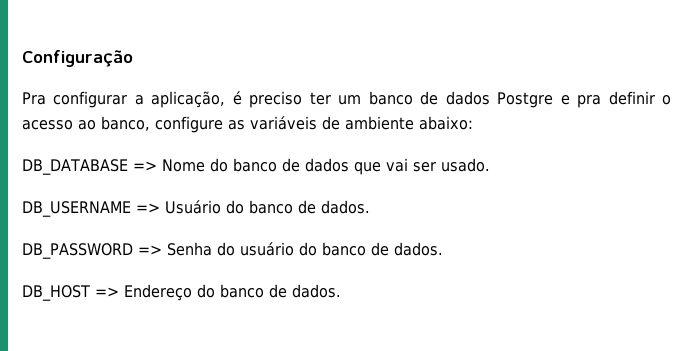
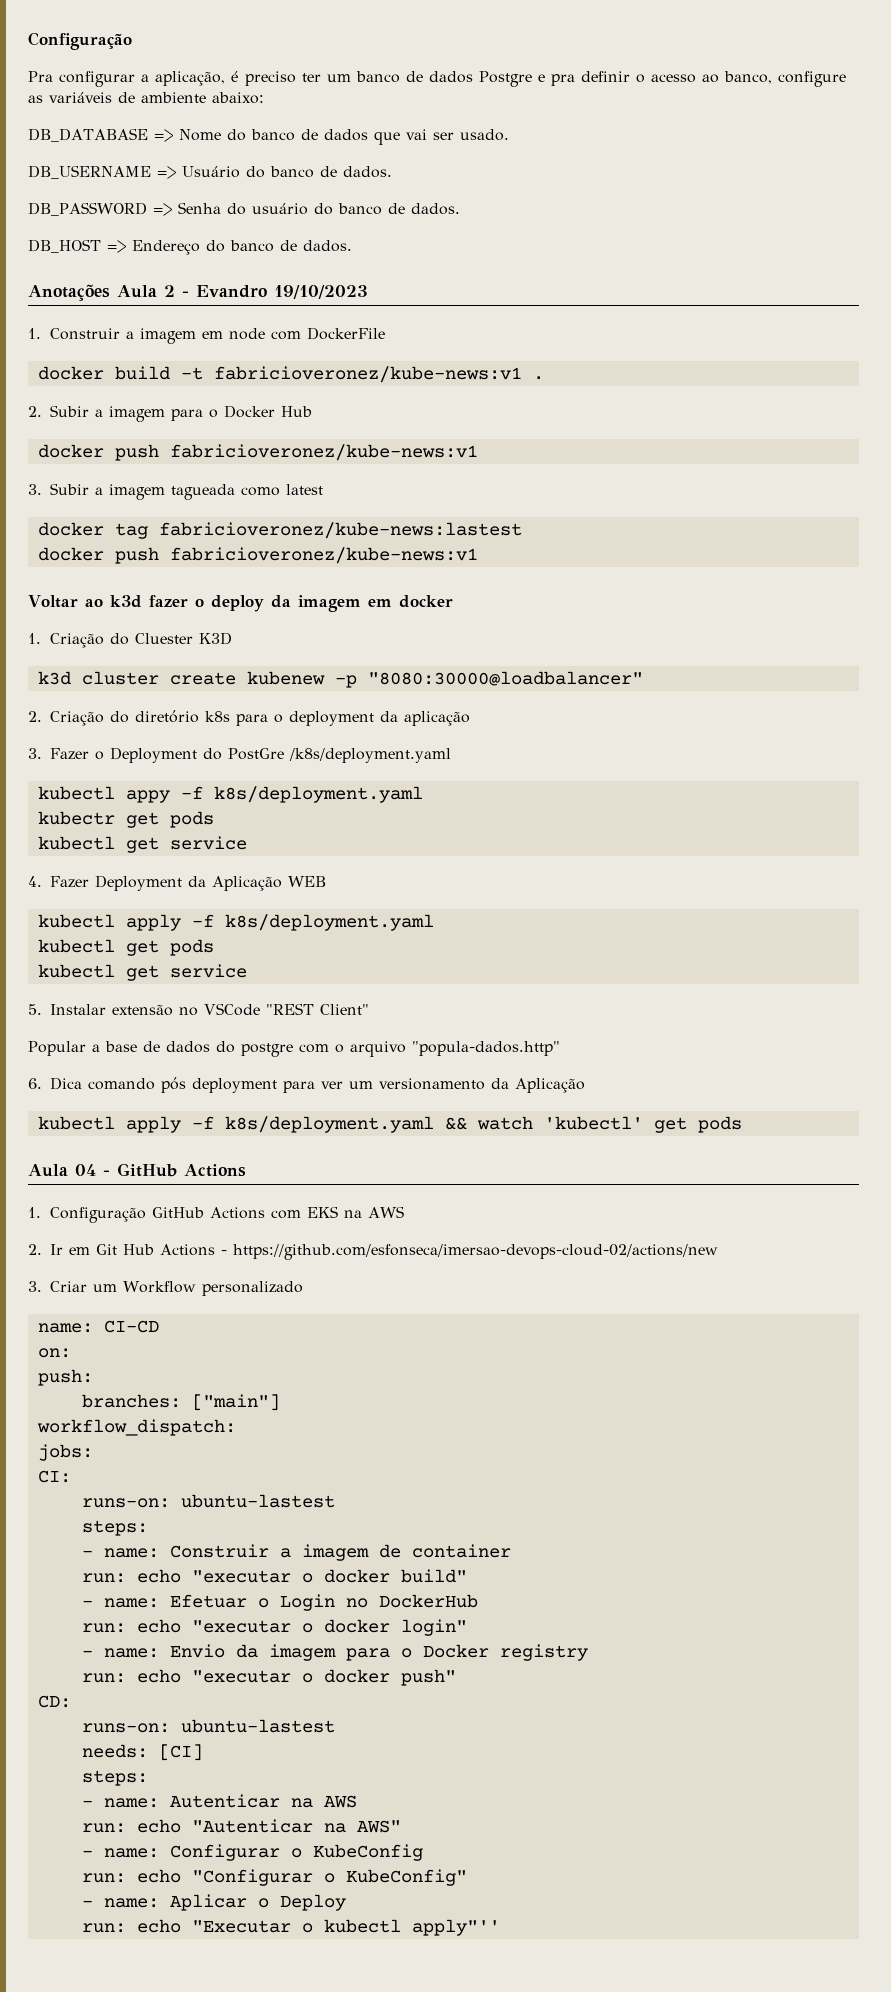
(341, 291) none -> [28,284,368,301] [28,327,385,344] [37,366,544,383] [28,405,312,422] [37,444,478,461] [28,483,323,500] [37,522,522,539] [37,547,478,564] [28,595,453,612] [28,632,232,648] [37,671,643,688] [28,710,470,726] [28,747,451,763] [37,786,423,803] [37,811,214,828] [37,836,247,853] [28,875,326,891] [37,914,434,931] [37,939,214,956] [37,964,247,981] [28,1003,369,1016] [28,1041,560,1057] [28,1077,585,1093] [37,1116,742,1133] [28,1163,246,1177] [28,1206,404,1223] [28,1244,718,1260] [28,1281,303,1296] [37,1320,159,1333] [37,1348,71,1358] [37,1369,93,1386] [81,1394,280,1411] [36,1419,236,1436] [37,1444,93,1461] [37,1470,71,1483] [81,1494,335,1508] [81,1520,148,1536] [81,1544,511,1561] [81,1569,467,1583] [81,1594,478,1611] [81,1619,467,1636] [81,1644,588,1661] [81,1669,456,1686] [37,1695,71,1708] [81,1719,335,1733] [81,1744,203,1761] [81,1770,148,1786] [81,1794,357,1808] [81,1819,401,1833] [81,1844,423,1861] [81,1869,467,1886] [81,1894,346,1911] [81,1919,500,1936] // Anotações Aula 2 - Evandro 19/10/2023 // 1. Construir a imagem em node com DockerFile // docker build -t fabricioveronez/kube-news:v1 . // 2. Subir a imagem para o Docker Hub // docker push fabricioveronez/kube-news:v1 // 3. Subir a imagem tagueada como latest // docker tag fabricioveronez/kube-news:lastest // docker push fabricioveronez/kube-news:v1 // Voltar ao k3d fazer o deploy da imagem em docker // 1. Criação do Cluester K3D // k3d cluster create kubenew -p "8080:30000@loadbalancer" // 2. Criação do diretório k8s para o deployment da aplicação // 3. Fazer o Deployment do PostGre /k8s/deployment.yaml // kubectl appy -f k8s/deployment.yaml // kubectr get pods // kubectl get service // 4. Fazer Deployment da Aplicação WEB // kubectl apply -f k8s/deployment.yaml // kubectl get pods // kubectl get service // 5. Instalar extensão no VSCode "REST Client" // Popular a base de dados do postgre com o arquivo "popula-dados.http" // 6. Dica comando pós deployment para ver um versionamento da Aplicação // kubectl apply -f k8s/deployment.yaml && watch 'kubectl' get pods // Aula 04 - GitHub Actions // 1. Configuração GitHub Actions com EKS na AWS // 2. Ir em Git Hub Actions - https://github.com/esfonseca/imersao-devops-cloud-02/actions/new // 3. Criar um Workflow personalizado // name: CI-CD // on: // push: // branches: ["main"] // workflow_dispatch: // jobs: // CI: // runs-on: ubuntu-lastest // steps: // - name: Construir a imagem de container // run: echo "executar o docker build" // - name: Efetuar o Login no DockerHub // run: echo "executar o docker login" // - name: Envio da imagem para o Docker registry // run: echo "executar o docker push" // CD: // runs-on: ubuntu-lastest // needs: [CI] // steps: // - name: Autenticar na AWS // run: echo "Autenticar na AWS" // - name: Configurar o KubeConfig // run: echo "Configurar o KubeConfig" // - name: Aplicar o Deploy // run: echo "Executar o kubectl apply"''

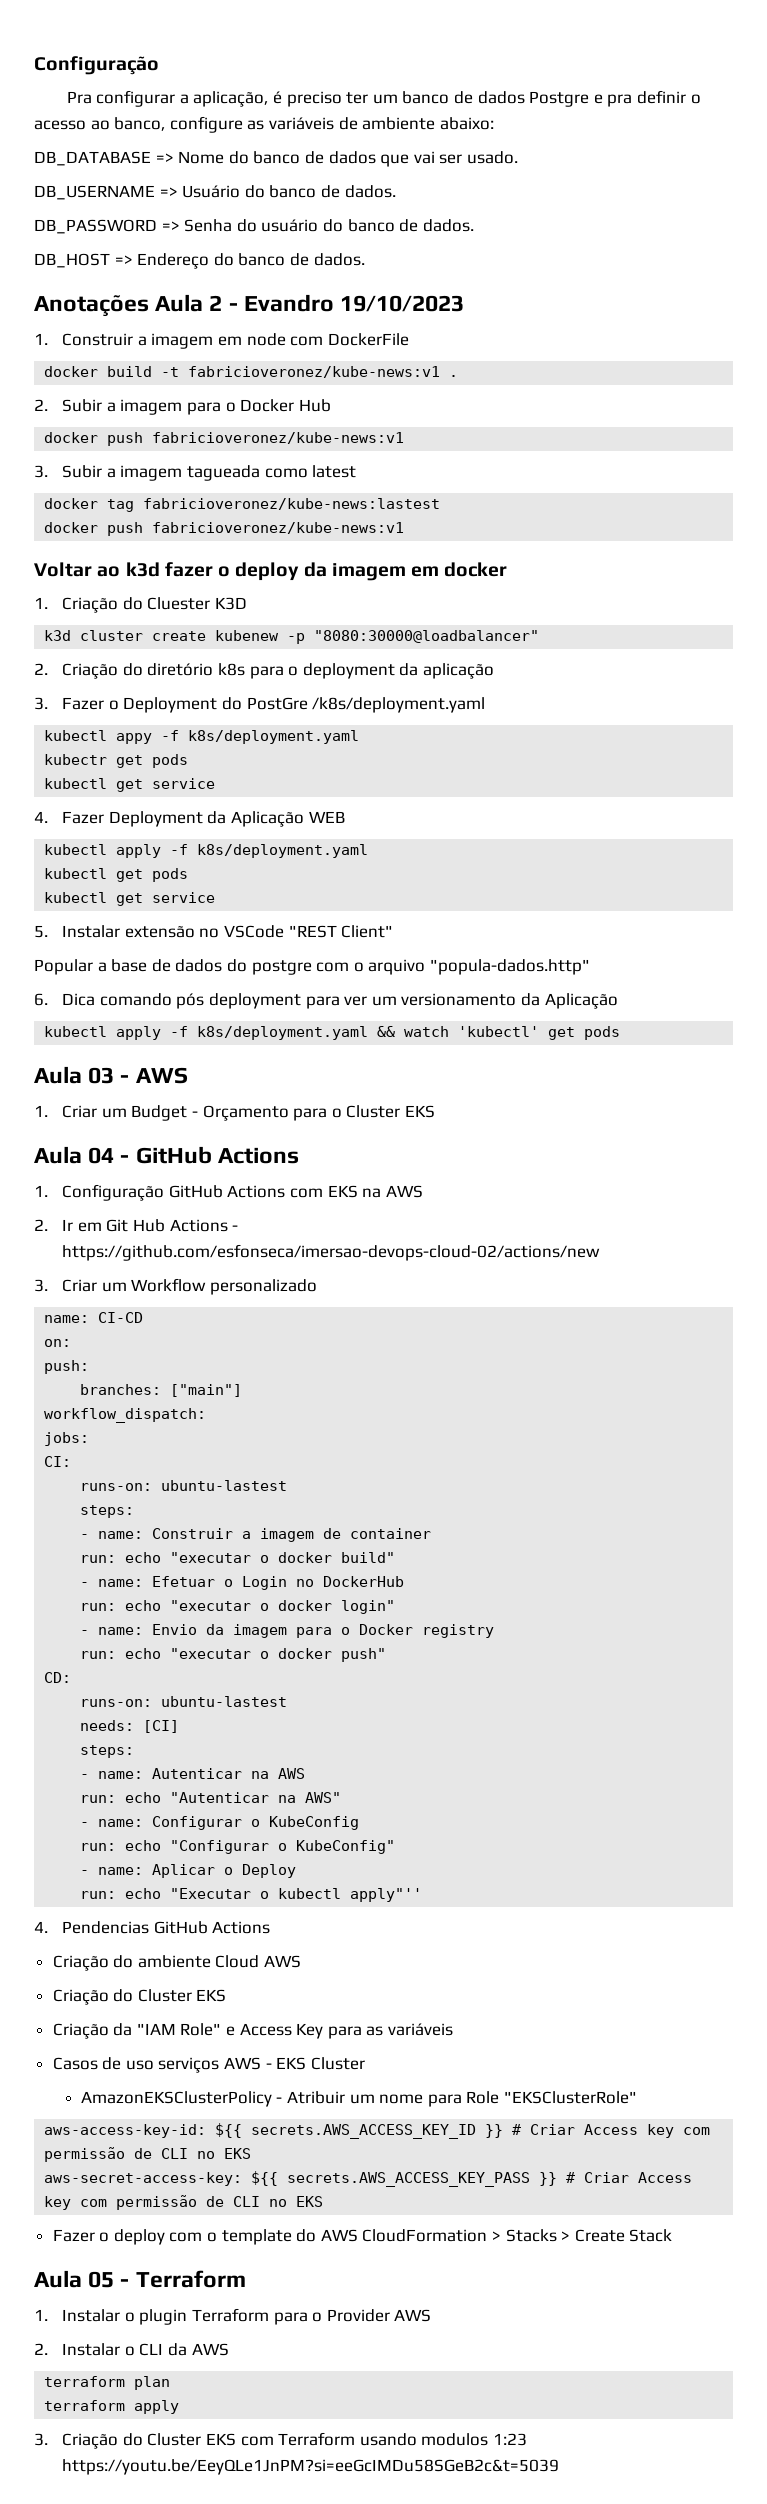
(742, 1124) none -> [34,1066,188,1084] [34,1105,435,1121] // Aula 03 - AWS // 1. Criar um Budget - Orçamento para o Cluster EKS
(500, 1927) none -> [34,1921,271,1934] [52,1955,302,1971] [52,1989,227,2005] [52,2023,454,2039] [52,2057,365,2073] [80,2091,638,2107] [44,2123,711,2139] [44,2147,252,2162] [44,2171,693,2187] [44,2195,324,2210] [52,2229,673,2245] [34,2270,246,2288] [34,2308,432,2325] [34,2343,229,2356] [44,2376,171,2390] [44,2400,180,2414] [34,2432,527,2449] [62,2459,560,2475] // 4. Pendencias GitHub Actions // Criação do ambiente Cloud AWS // Criação do Cluster EKS // Criação da "IAM Role" e Access Key para as variáveis // Casos de uso serviços AWS - EKS Cluster // AmazonEKSClusterPolicy - Atribuir um nome para Role "EKSClusterRole" // aws-access-key-id: ${{ secrets.AWS_ACCESS_KEY_ID }} # Criar Access key com permissão de CLI no EKS // aws-secret-access-key: ${{ secrets.AWS_ACCESS_KEY_PASS }} # Criar Access key com permissão de CLI no EKS // Fazer o deploy com o template do AWS CloudFormation > Stacks > Create Stack // Aula 05 - Terraform // 1. Instalar o plugin Terraform para o Provider AWS // 2. Instalar o CLI da AWS // terraform plan // terraform apply // 3. Criação do Cluster EKS com Terraform usando modulos 1:23 https://youtu.be/EeyQLe1JnPM?si=eeGcIMDu58SGeB2c&t=5039

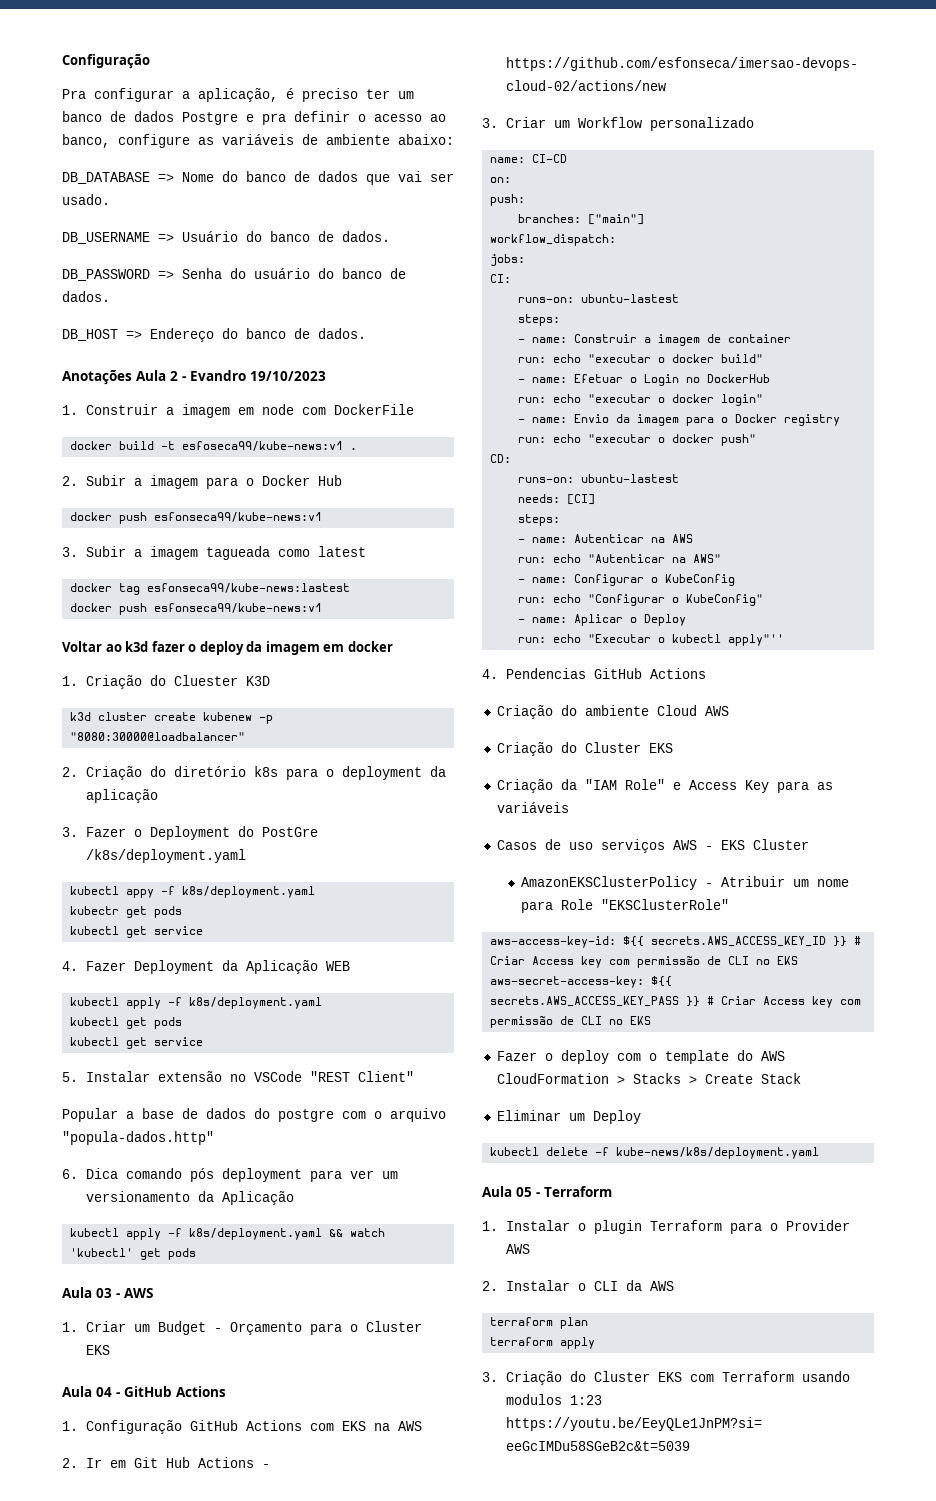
[188,366,441,378] fabricioveronez/kube-news:v1 -> [182,441,344,451] esfoseca99/kube-news:v1
[152,432,405,444] fabricioveronez/kube-news:v1 -> [154,512,323,522] esfonseca99/kube-news:v1
[143,498,441,510] [44,522,405,536] fabricioveronez/kube-news:lastest // docker push fabricioveronez/kube-news:v1 -> [147,583,351,593] [70,603,323,615] esfonseca99/kube-news:lastest // docker push esfonseca99/kube-news:v1
(673, 2235) none -> [496,1110,641,1124] [490,1147,820,1159] // Eliminar um Deploy // kubectl delete -f kube-news/k8s/deployment.yaml

